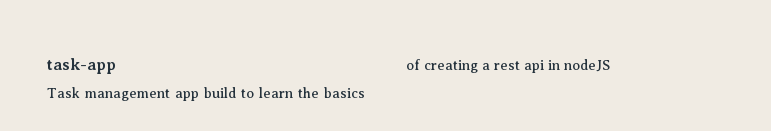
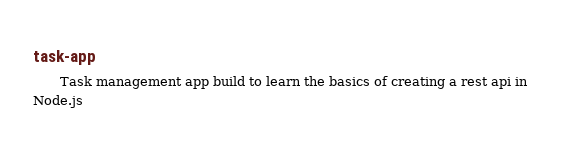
[564,59,610,72] nodeJS -> [33,95,83,108] Node.js

